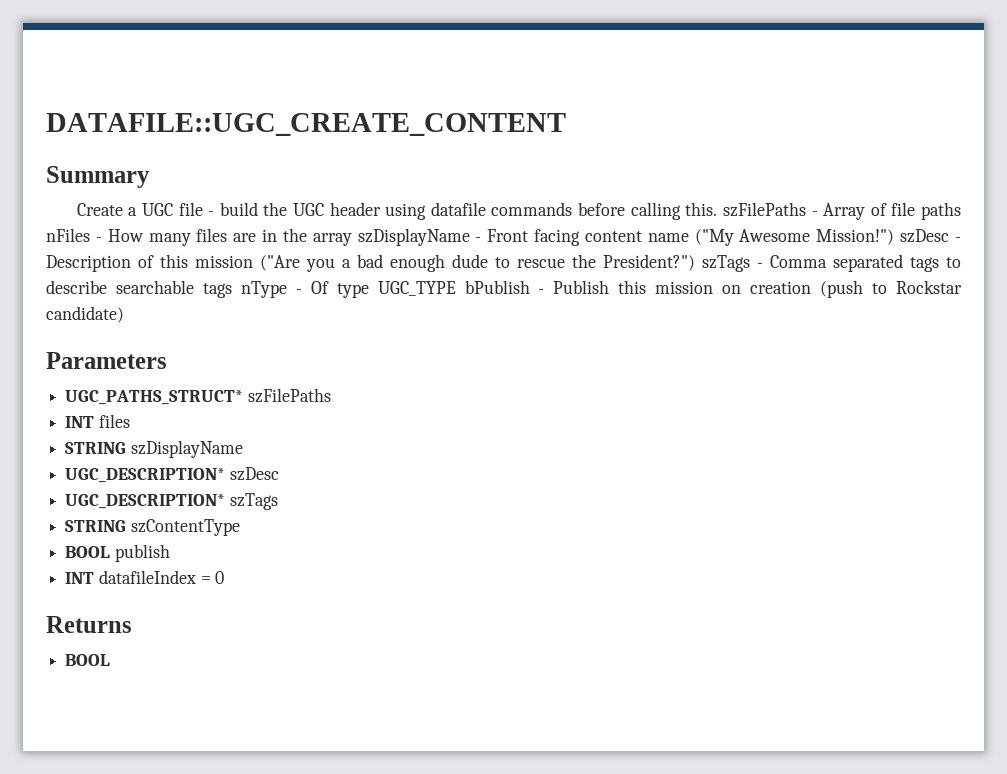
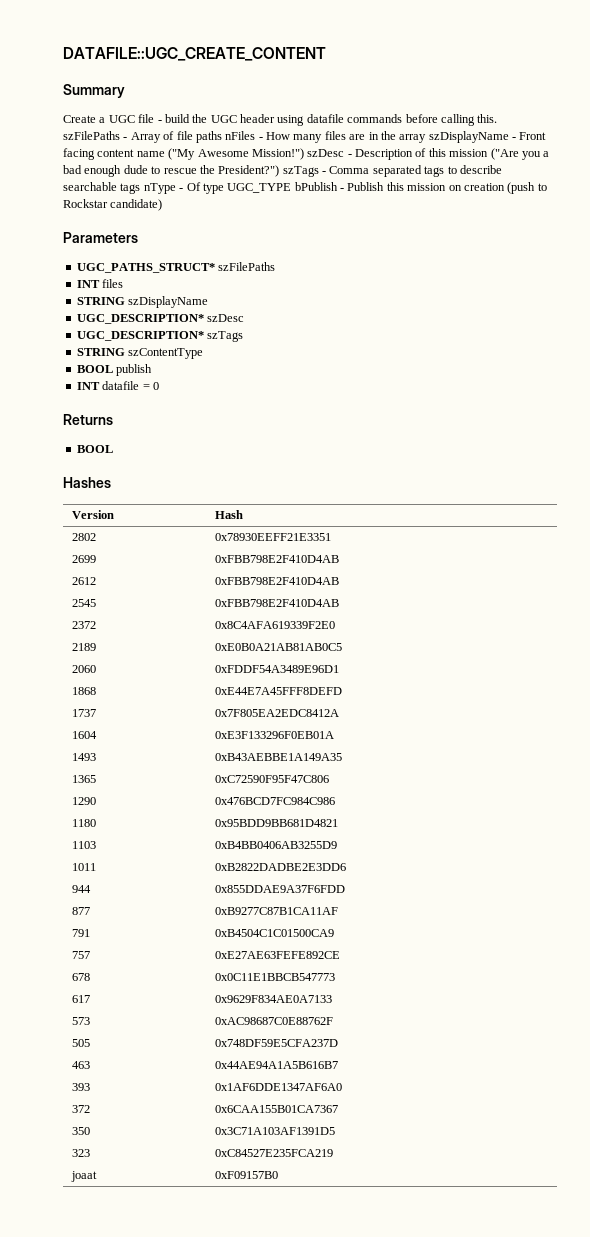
[98,570,196,584] datafileIndex -> [102,381,140,390] datafile
(111, 660) none -> [63,477,111,488] [72,510,115,519] [215,510,244,519] [72,533,97,541] [215,533,332,541] [72,555,97,563] [215,555,340,563] [72,577,97,585] [215,577,340,585] [72,599,97,607] [215,599,340,607] [72,621,97,629] [215,621,336,629] [72,643,97,651] [215,643,343,651] [72,665,97,673] [215,665,340,673] [72,687,97,695] [215,687,343,695] [72,709,97,717] [215,709,340,717] [72,731,98,739] [215,731,335,739] [72,753,97,761] [215,753,343,761] [72,775,97,783] [215,775,330,783] [72,797,97,805] [215,797,336,805] [72,819,97,827] [215,819,339,827] [72,841,97,849] [215,841,338,849] [72,863,97,871] [215,863,347,871] [72,885,92,893] [215,885,346,893] [72,907,91,915] [215,907,339,915] [72,929,91,937] [215,929,335,937] [72,951,91,959] [215,951,341,959] [72,973,91,981] [215,973,336,981] [72,995,91,1003] [215,995,333,1003] [72,1017,91,1025] [215,1017,334,1025] [72,1039,91,1047] [215,1039,339,1047] [72,1061,91,1069] [215,1061,339,1069] [72,1083,91,1091] [215,1083,343,1091] [72,1105,91,1113] [215,1105,339,1113] [72,1127,91,1135] [215,1127,336,1135] [72,1149,91,1157] [215,1149,334,1157] [71,1171,98,1182] [215,1171,279,1179] // Hashes // Version | Hash // 2802 | 0x78930EEFF21E3351 // 2699 | 0xFBB798E2F410D4AB // 2612 | 0xFBB798E2F410D4AB // 2545 | 0xFBB798E2F410D4AB // 2372 | 0x8C4AFA619339F2E0 // 2189 | 0xE0B0A21AB81AB0C5 // 2060 | 0xFDDF54A3489E96D1 // 1868 | 0xE44E7A45FFF8DEFD // 1737 | 0x7F805EA2EDC8412A // 1604 | 0xE3F133296F0EB01A // 1493 | 0xB43AEBBE1A149A35 // 1365 | 0xC72590F95F47C806 // 1290 | 0x476BCD7FC984C986 // 1180 | 0x95BDD9BB681D4821 // 1103 | 0xB4BB0406AB3255D9 // 1011 | 0xB2822DADBE2E3DD6 // 944 | 0x855DDAE9A37F6FDD // 877 | 0xB9277C87B1CA11AF // 791 | 0xB4504C1C01500CA9 // 757 | 0xE27AE63FEFE892CE // 678 | 0x0C11E1BBCB547773 // 617 | 0x9629F834AE0A7133 // 573 | 0xAC98687C0E88762F // 505 | 0x748DF59E5CFA237D // 463 | 0x44AE94A1A5B616B7 // 393 | 0x1AF6DDE1347AF6A0 // 372 | 0x6CAA155B01CA7367 // 350 | 0x3C71A103AF1391D5 // 323 | 0xC84527E235FCA219 // joaat | 0xF09157B0

